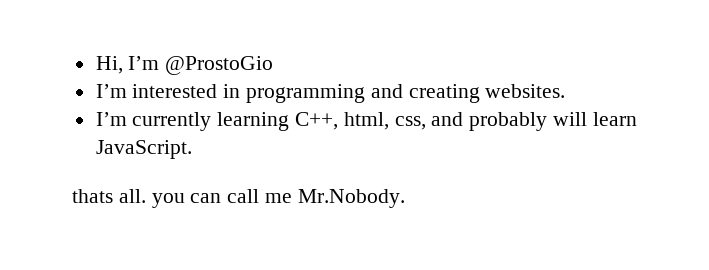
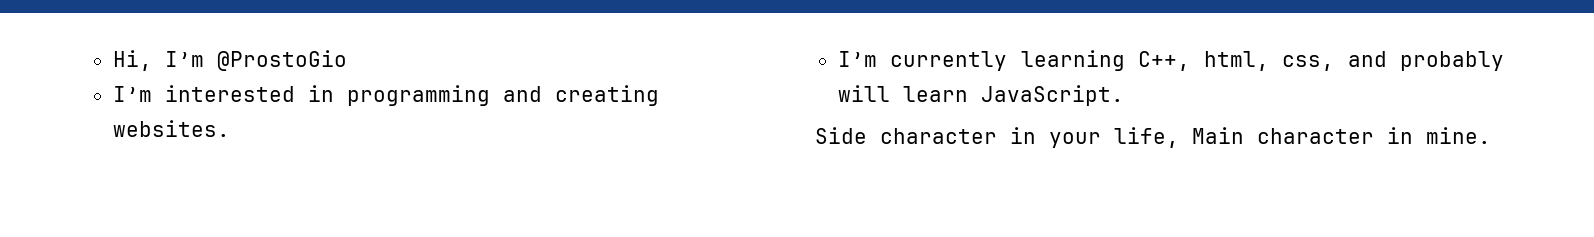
[72,189,405,208] thats all. you can call me Mr.Nobody. -> [815,127,1491,148] Side character in your life, Main character in mine.

